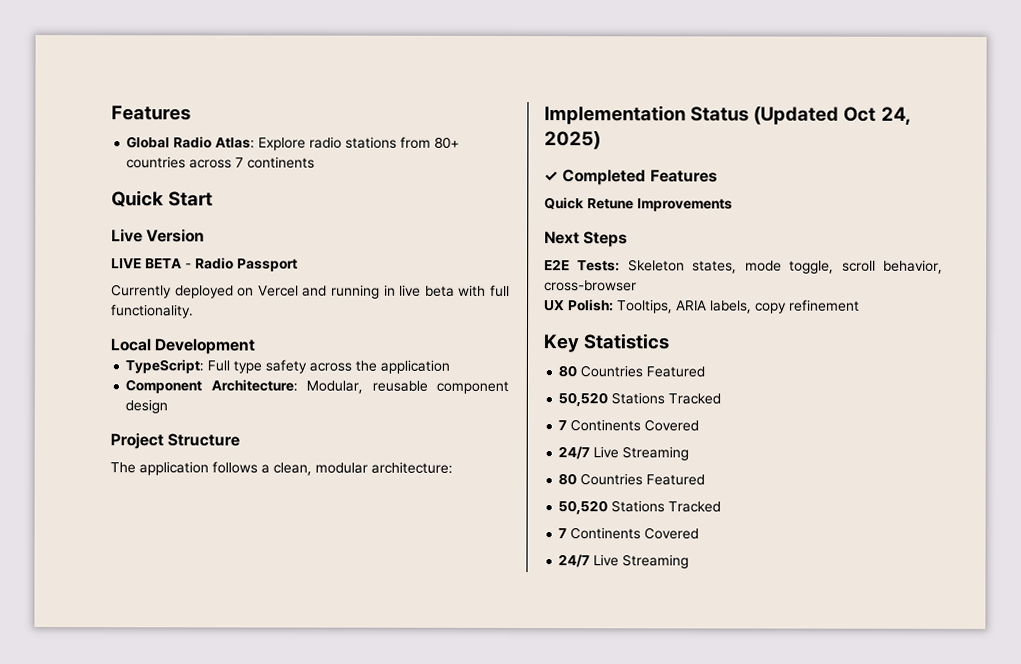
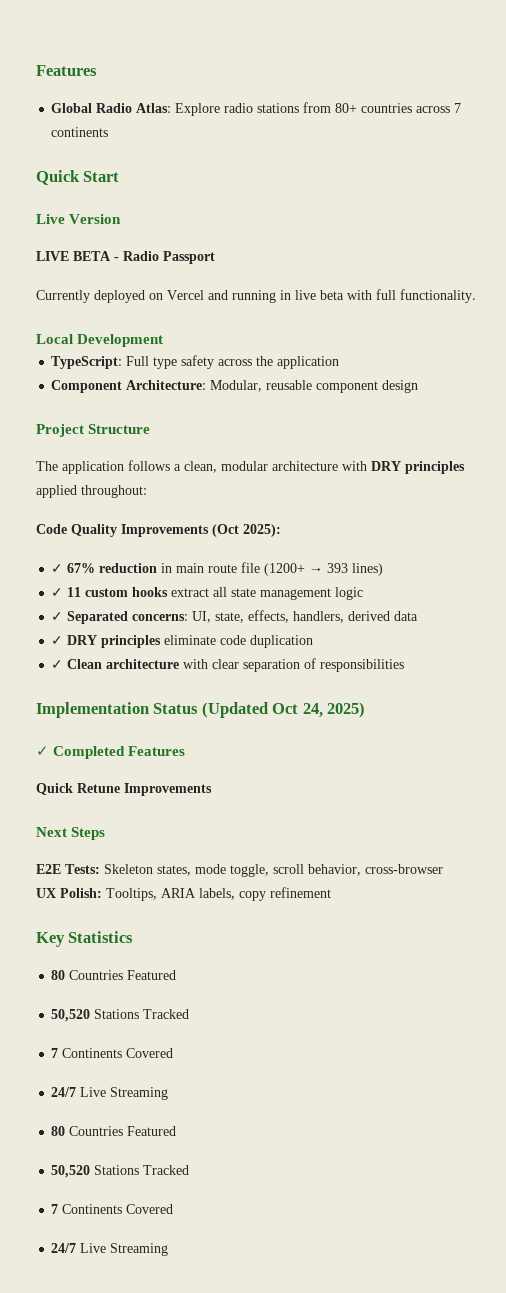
[371,461,453,474] architecture: -> [272,461,465,474] [36,485,147,498] [36,524,281,537] [51,562,384,576] [51,587,364,600] [51,610,419,624] [51,635,314,648] [51,658,405,672] architecture with DRY principles applied throughout: // Code Quality Improvements (Oct 2025): // ✓ 67% reduction in main route file (1200+ → 393 lines) // ✓ 11 custom hooks extract all state management logic // ✓ Separated concerns: UI, state, effects, handlers, derived data // ✓ DRY principles eliminate code duplication // ✓ Clean architecture with clear separation of responsibilities

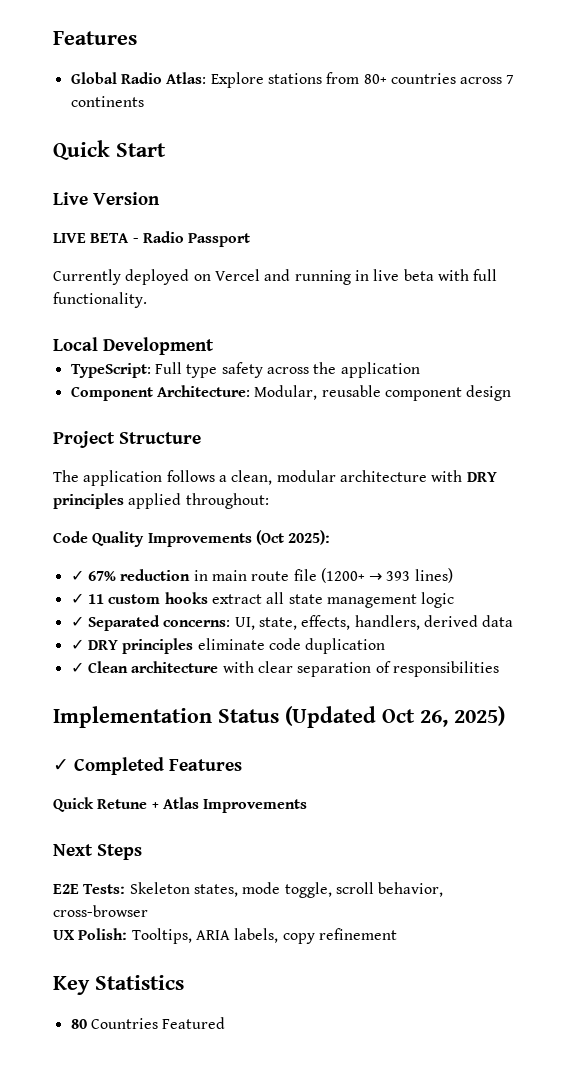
[224,103,254,113] radio -> (264, 80) none
[302,703,323,718] 24, -> [420,710,448,727] 26,
(120, 788) none -> [151,797,199,809] + Atlas
[51,1009,190,1022] [51,1048,174,1058] [51,1087,169,1100] [51,1126,177,1136] [51,1165,190,1178] [51,1204,174,1214] [51,1243,169,1256] // 50,520 Stations Tracked // 7 Continents Covered // 24/7 Live Streaming // 80 Countries Featured // 50,520 Stations Tracked // 7 Continents Covered // 24/7 Live Streaming -> (226, 1023) none

